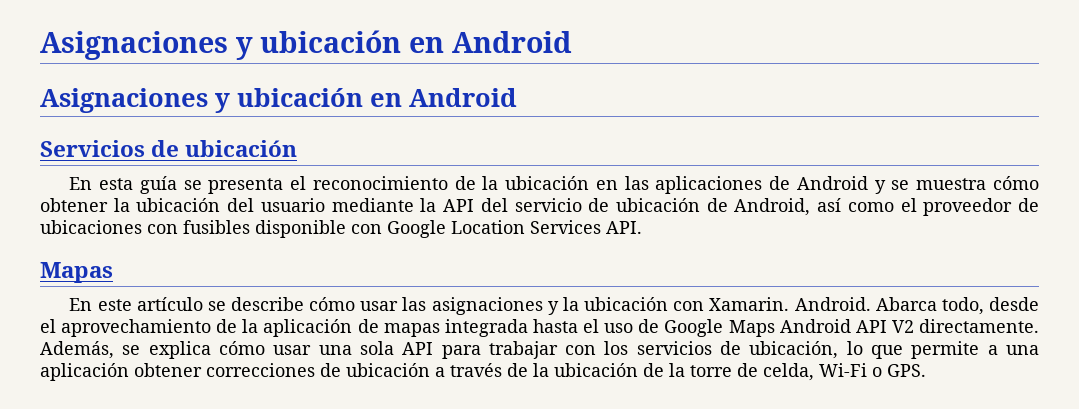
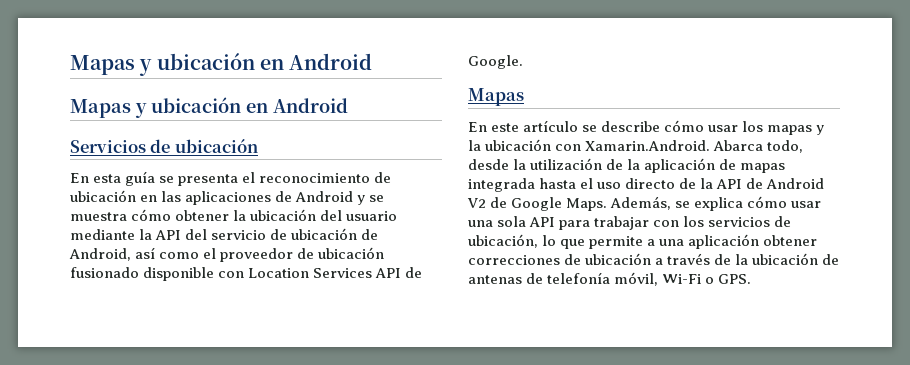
[40,30,572,60] [40,88,208,113] Asignaciones y ubicación en Android // Asignaciones -> [70,53,373,76] [70,99,131,118] Mapas y ubicación en Android // Mapas
[482,176,499,190] la -> (392, 177) none
[40,220,250,234] ubicaciones con fusibles -> [318,247,385,259] [70,267,139,278] ubicación fusionado
[387,220,446,238] Google -> (245, 274) none
[606,221,642,234] API. -> [375,267,423,278] [468,55,523,69] API de Google.
[402,297,543,315] las asignaciones -> [742,121,813,135] los mapas
[709,297,871,311] Xamarin. Android. -> [585,140,711,151] Xamarin.Android.
[40,319,212,337] el aprovechamiento -> [513,158,603,170] la utilización
[638,319,1039,337] de Google Maps Android API V2 directamente. -> [625,178,825,189] [467,197,608,211] directo de la API de Android V2 de Google Maps.
[669,363,814,381] la torre de celda, -> [468,272,659,286] antenas de telefonía móvil,

